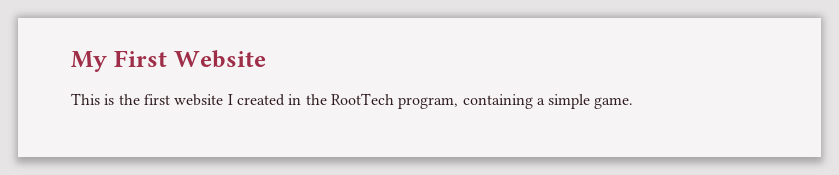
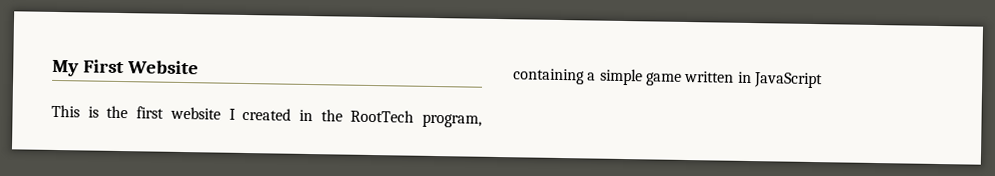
[594,97,634,109] game. -> [645,70,823,89] game written in JavaScript

